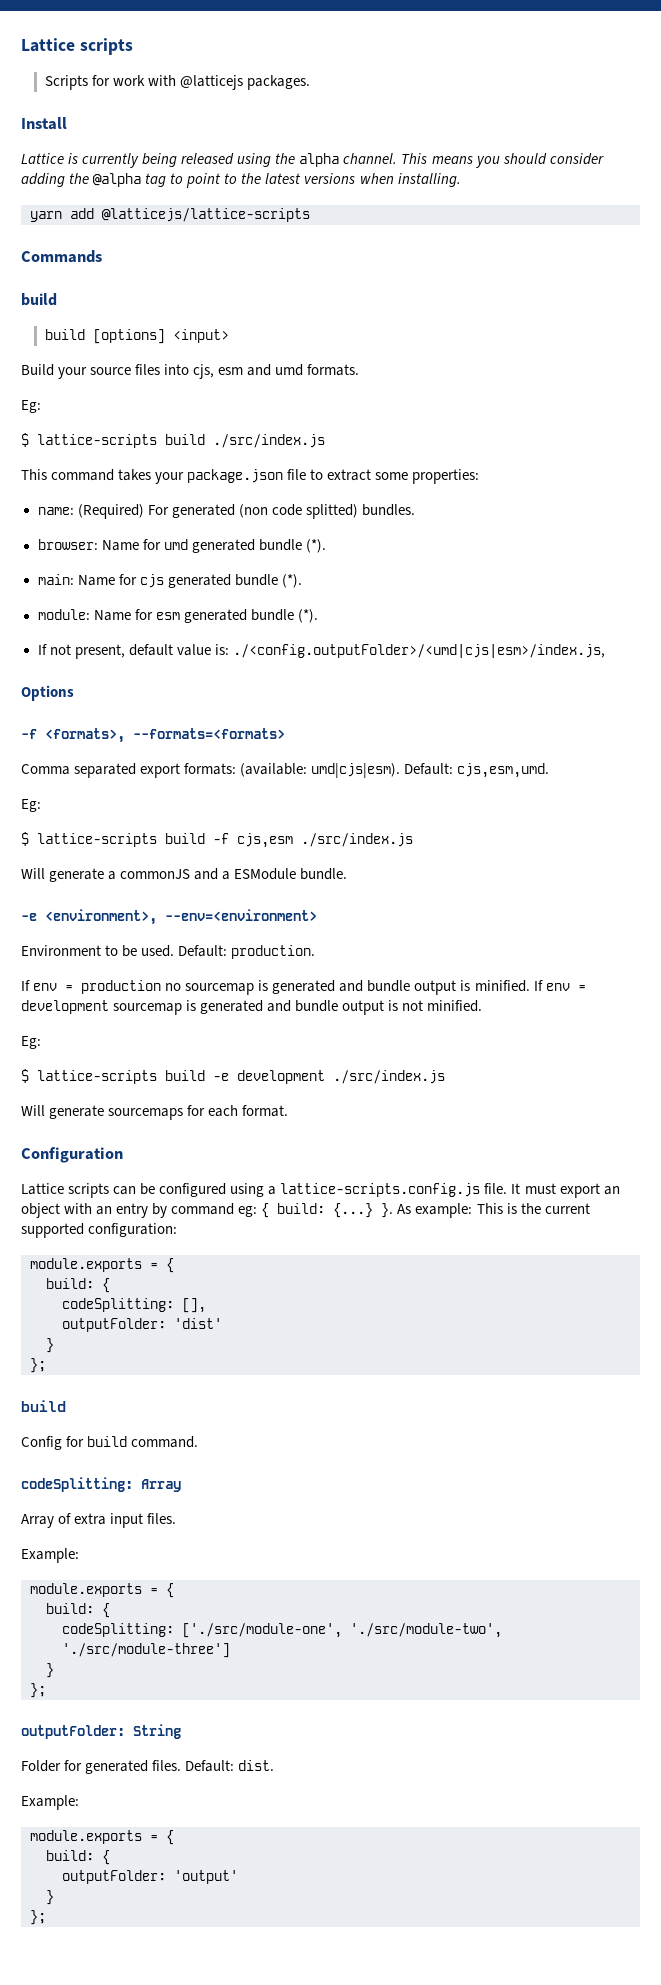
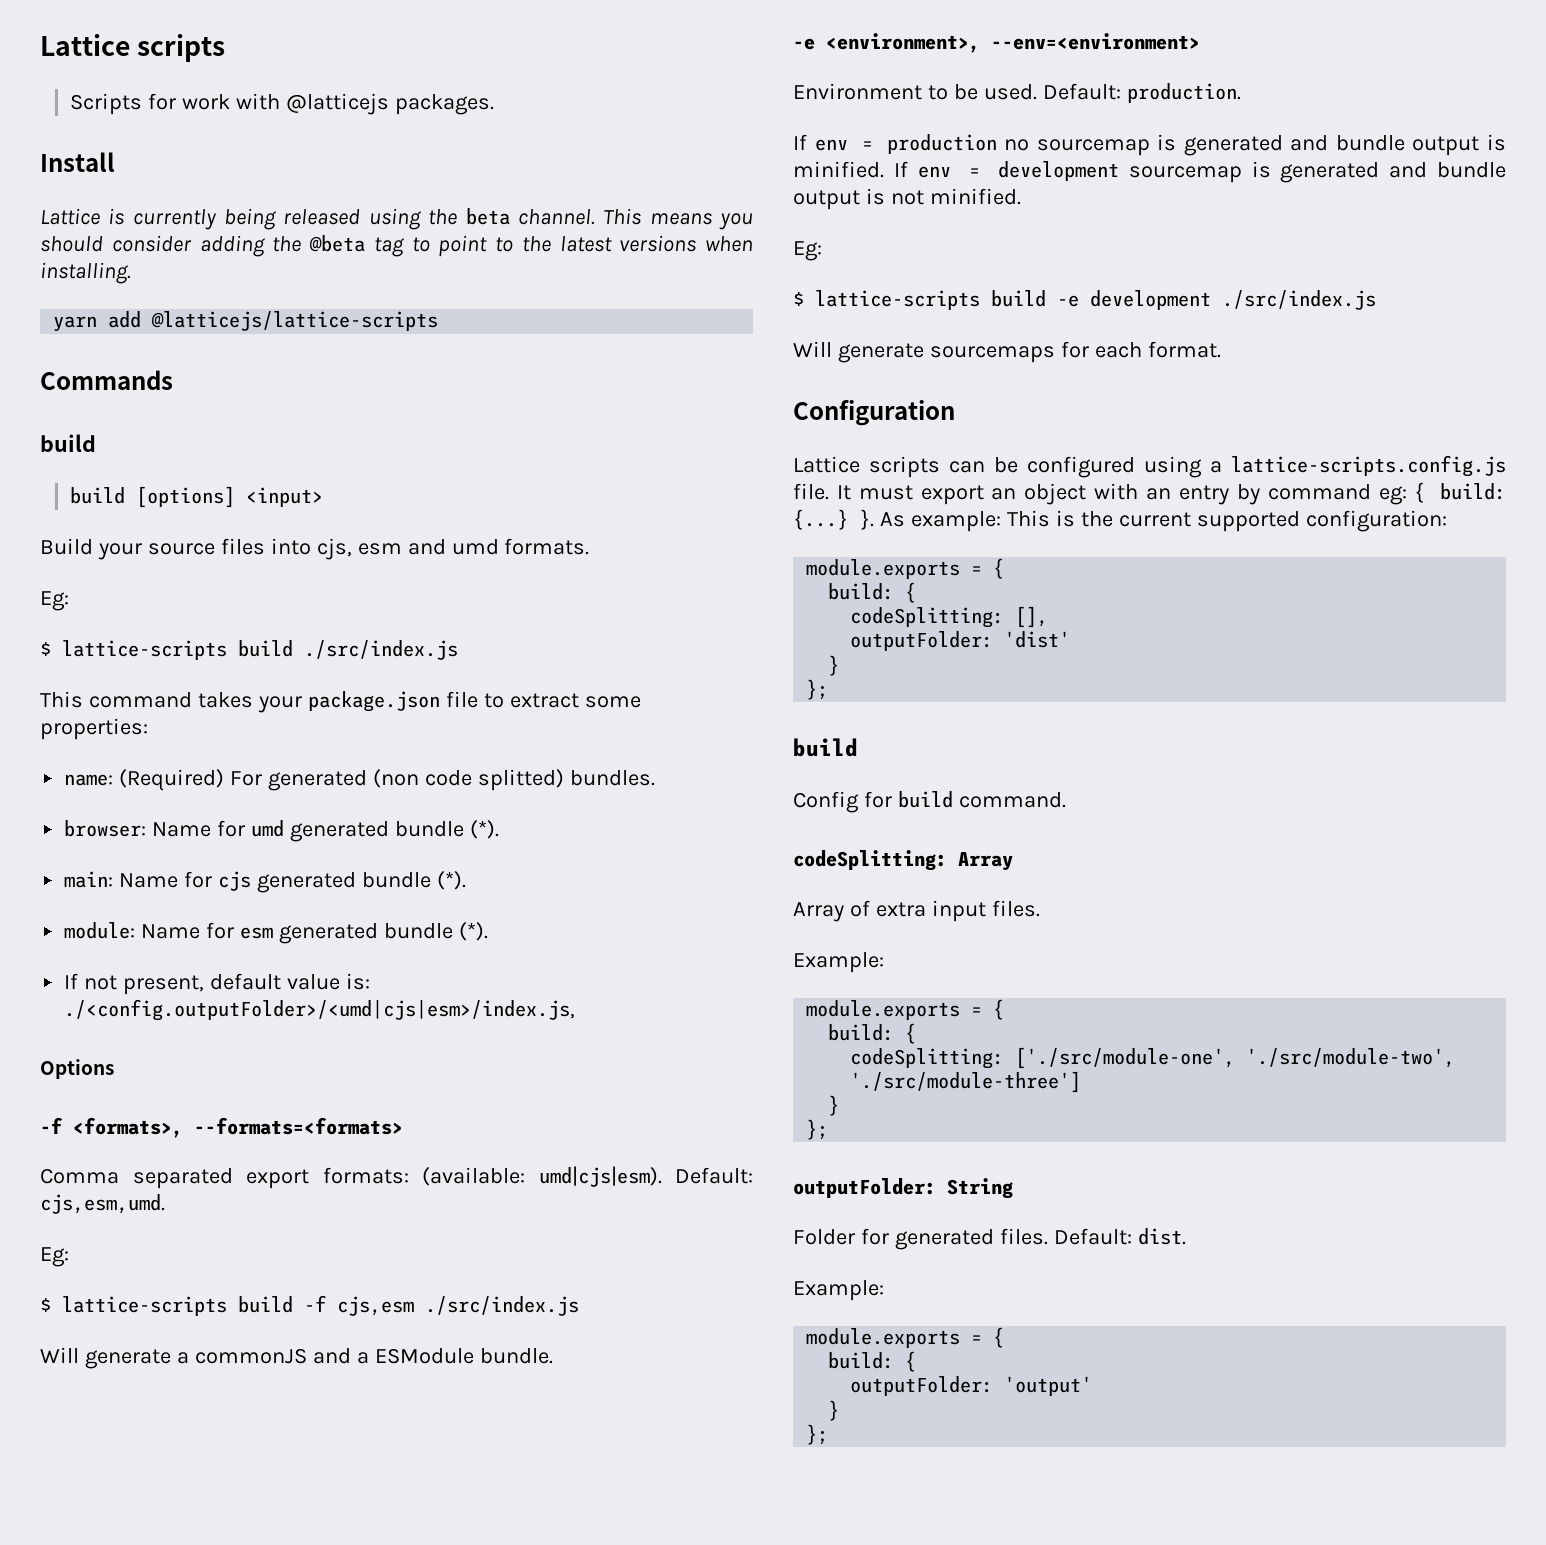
[299,153,340,167] alpha -> [465,208,510,225] beta
[93,173,142,187] @alpha -> [309,235,365,252] @beta

